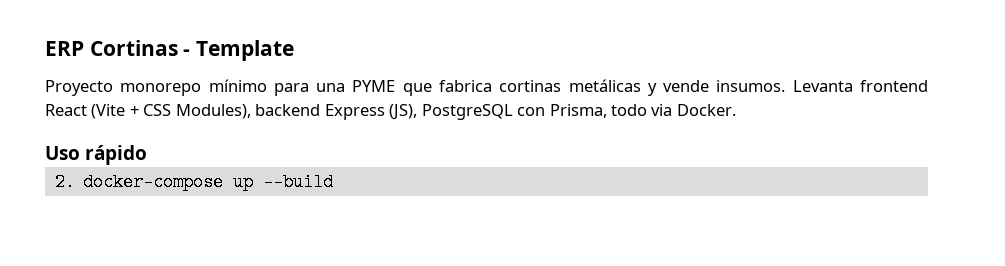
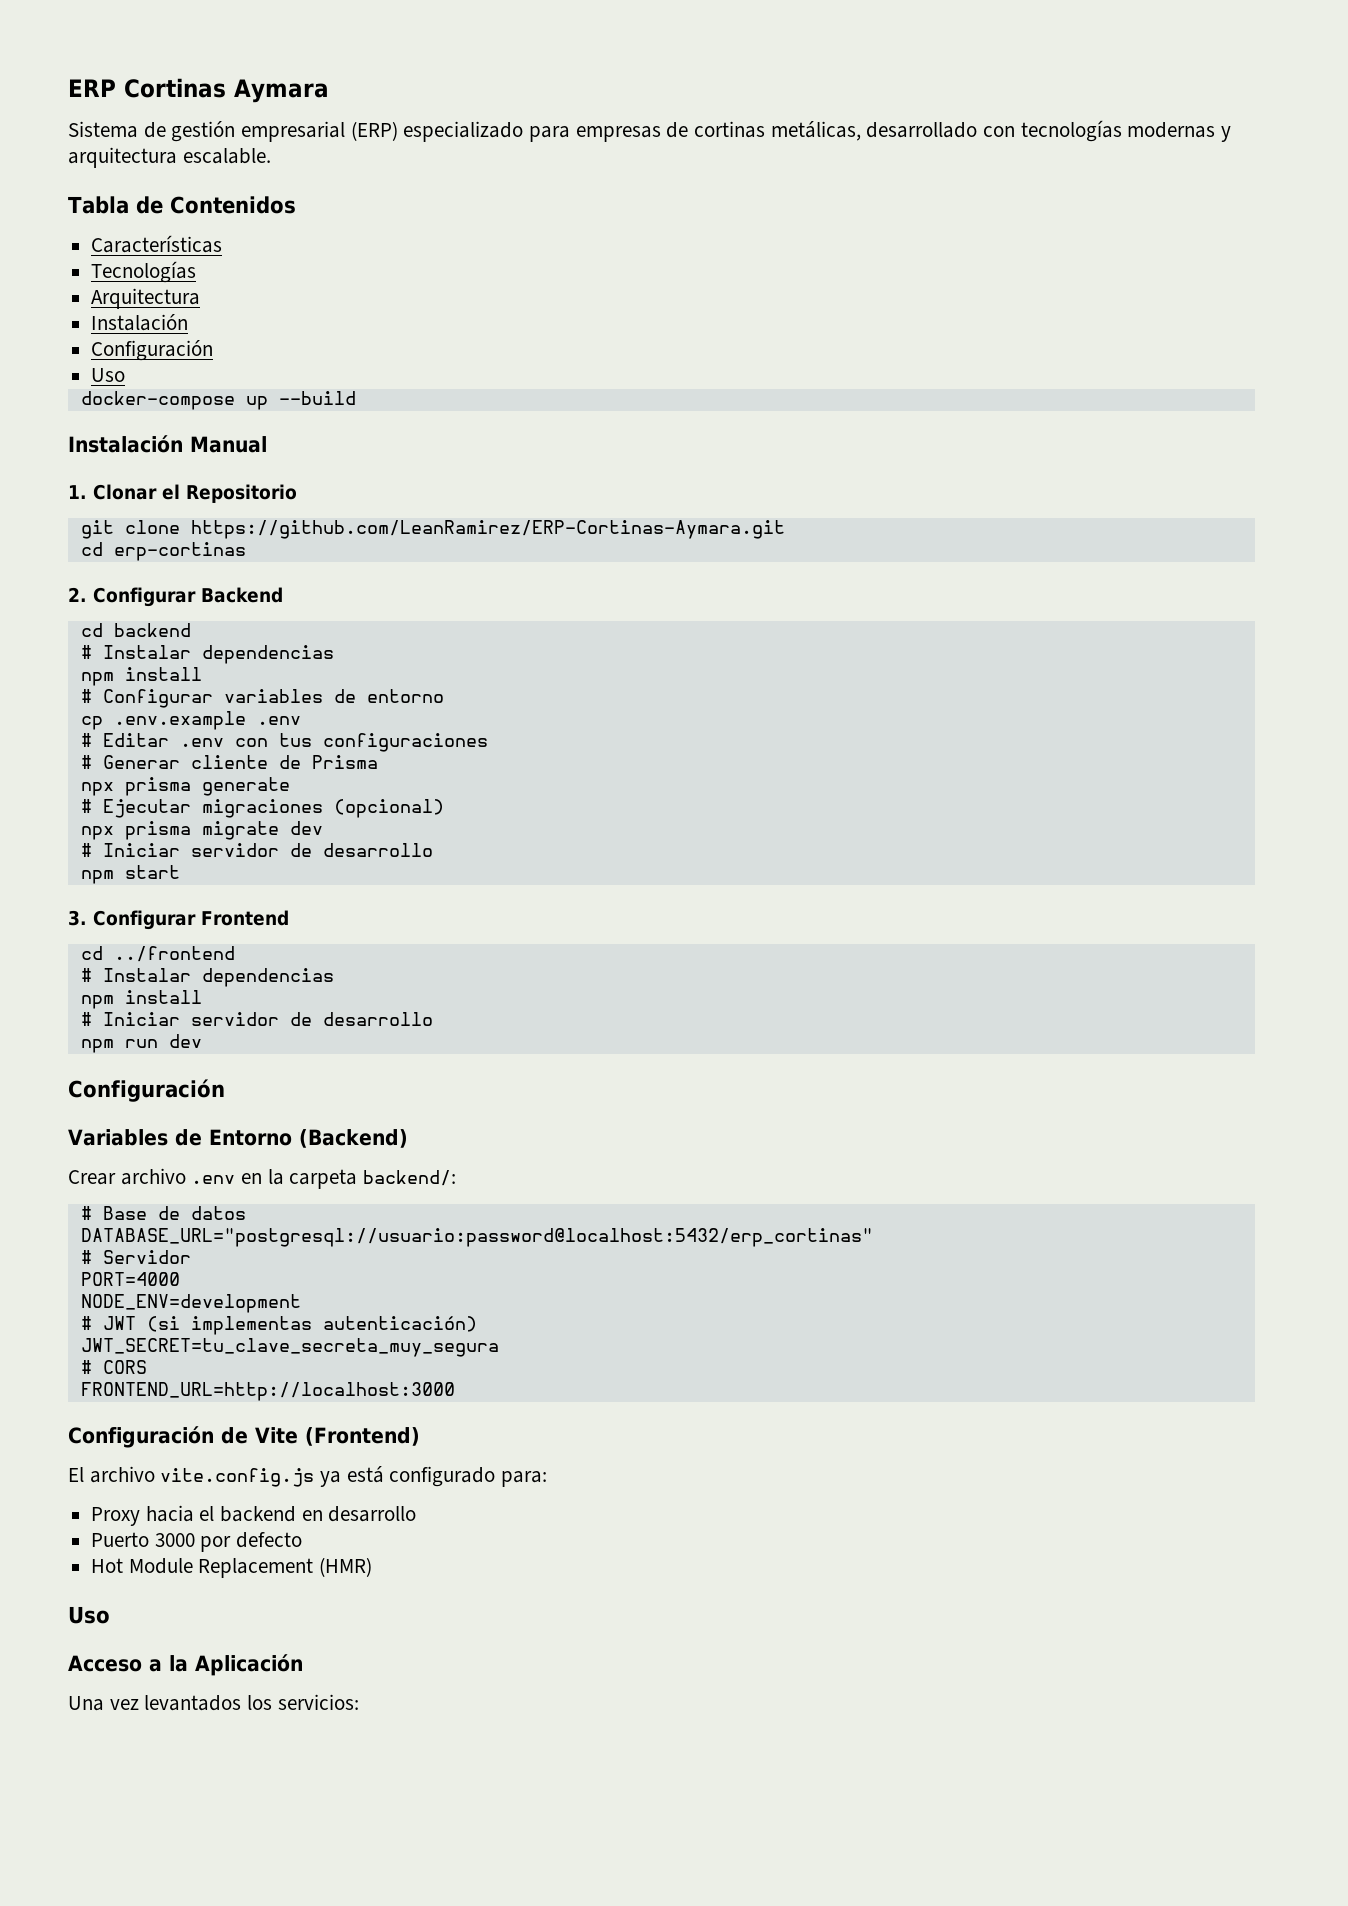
[183,40,295,61] [45,79,929,96] [45,104,736,120] [45,145,148,165] [54,173,75,191] - Template // Proyecto monorepo mínimo para una PYME que fabrica cortinas metálicas y vende insumos. Levanta frontend React (Vite + CSS Modules), backend Express (JS), PostgreSQL con Prisma, todo via Docker. // Uso rápido // 2. -> [234,79,329,103] [68,120,1232,142] [68,147,271,168] [68,196,296,214] [91,235,223,253] [91,261,197,283] [91,288,201,309] [91,314,189,331] [91,340,214,361] [91,368,126,382] Aymara // Sistema de gestión empresarial (ERP) especializado para empresas de cortinas metálicas, desarrollado con tecnologías modernas y arquitectura escalable. // Tabla de Contenidos // Características // Tecnologías // Arquitectura // Instalación // Configuración // Uso //
(334, 182) none -> [68,435,267,453] [68,484,297,503] [80,520,785,539] [80,542,246,561] [68,587,283,607] [80,623,191,637] [80,645,334,664] [80,667,202,686] [80,689,444,708] [80,711,301,730] [80,733,488,752] [80,755,378,769] [80,777,290,796] [80,799,444,818] [80,821,323,840] [80,843,433,857] [80,865,180,884] [68,910,289,930] [80,946,235,962] [80,968,334,987] [80,990,202,1009] [80,1012,433,1026] [80,1034,202,1053] [68,1079,225,1102] [68,1129,408,1148] [68,1168,457,1189] [80,1206,246,1220] [80,1228,873,1247] [80,1250,191,1264] [80,1272,180,1286] [80,1294,301,1313] [80,1316,477,1335] [80,1338,499,1357] [80,1360,147,1374] [80,1382,455,1401] [68,1426,420,1448] [68,1466,548,1487] [91,1505,417,1526] [91,1532,303,1552] [91,1557,373,1578] [68,1606,110,1624] [68,1654,303,1676] [68,1694,359,1711] // Instalación Manual // 1. Clonar el Repositorio // git clone https://github.com/LeanRamirez/ERP-Cortinas-Aymara.git // cd erp-cortinas // 2. Configurar Backend // cd backend // # Instalar dependencias // npm install // # Configurar variables de entorno // cp .env.example .env // # Editar .env con tus configuraciones // # Generar cliente de Prisma // npx prisma generate // # Ejecutar migraciones (opcional) // npx prisma migrate dev // # Iniciar servidor de desarrollo // npm start // 3. Configurar Frontend // cd ../frontend // # Instalar dependencias // npm install // # Iniciar servidor de desarrollo // npm run dev // Configuración // Variables de Entorno (Backend) // Crear archivo .env en la carpeta backend/: // # Base de datos // DATABASE_URL="postgresql://usuario:password@localhost:5432/erp_cortinas" // # Servidor // PORT=4000 // NODE_ENV=development // # JWT (si implementas autenticación) // JWT_SECRET=tu_clave_secreta_muy_segura // # CORS // FRONTEND_URL=http://localhost:3000 // Configuración de Vite (Frontend) // El archivo vite.config.js ya está configurado para: // Proxy hacia el backend en desarrollo // Puerto 3000 por defecto // Hot Module Replacement (HMR) // Uso // Acceso a la Aplicación // Una vez levantados los servicios:

